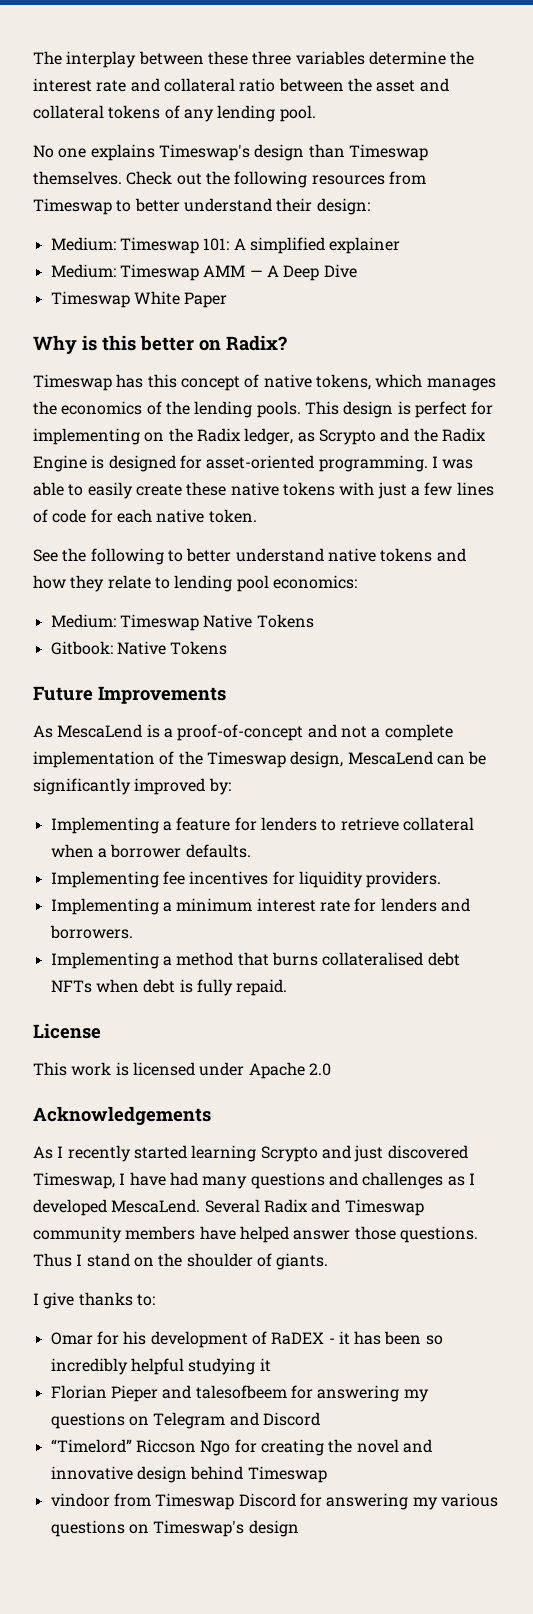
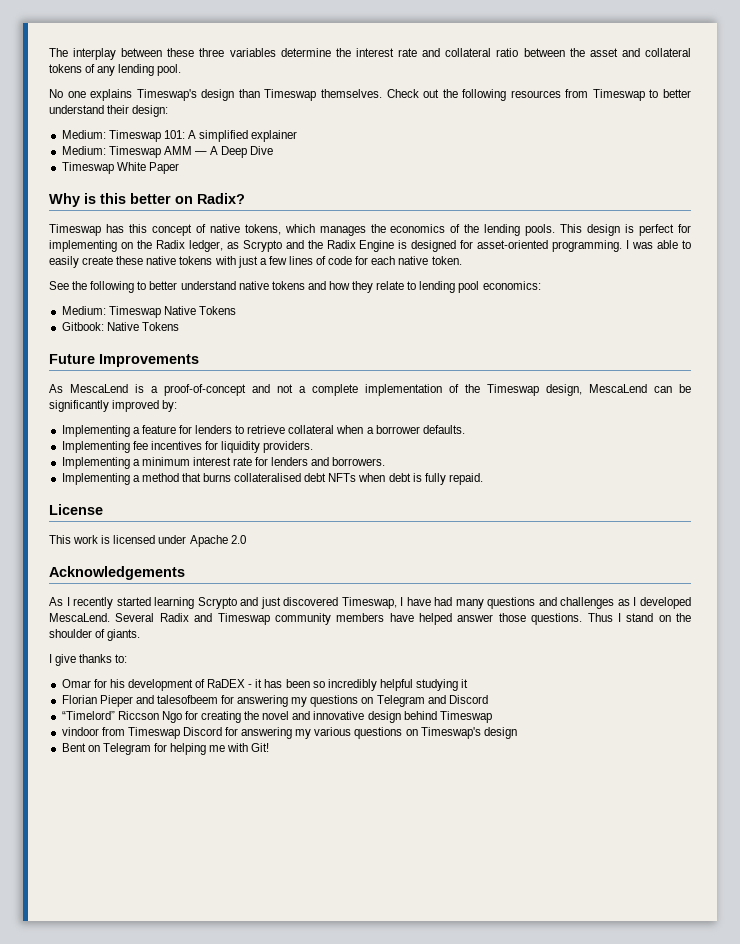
(299, 1528) none -> [61,743,270,755] // Bent on Telegram for helping me with Git!

